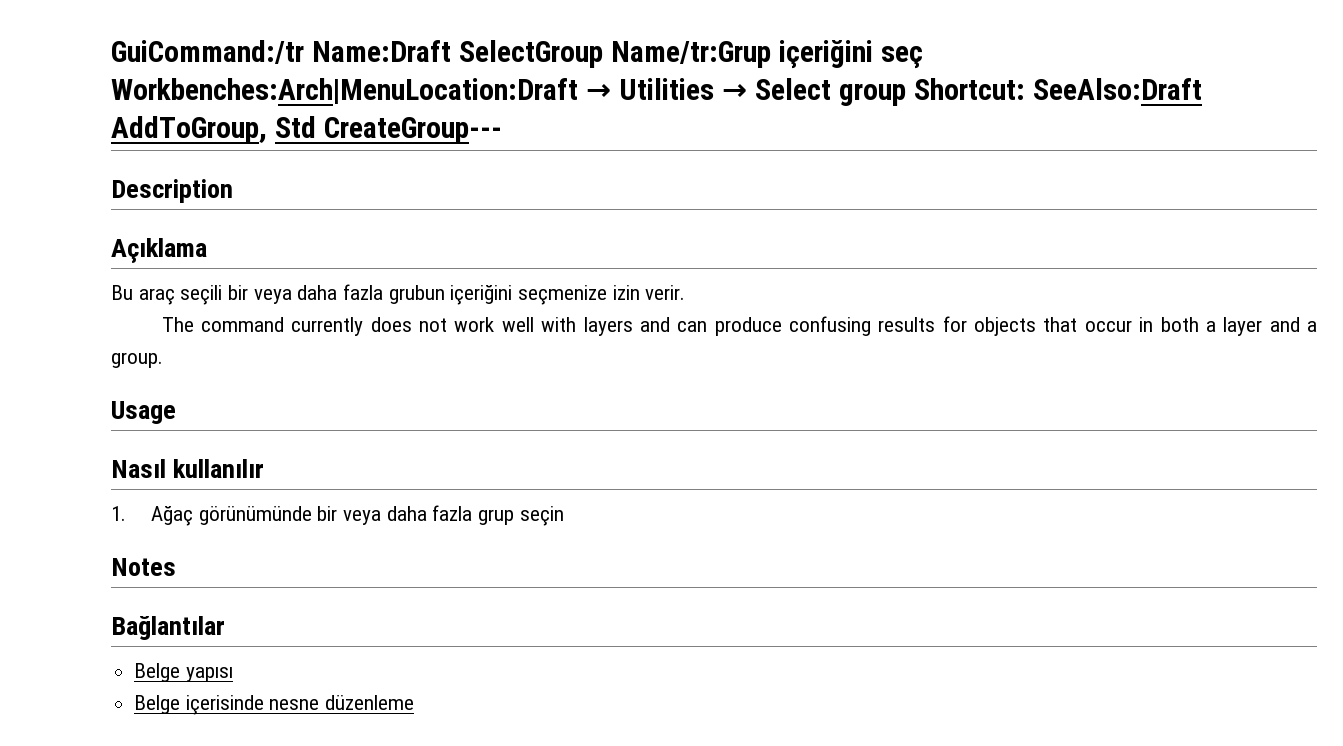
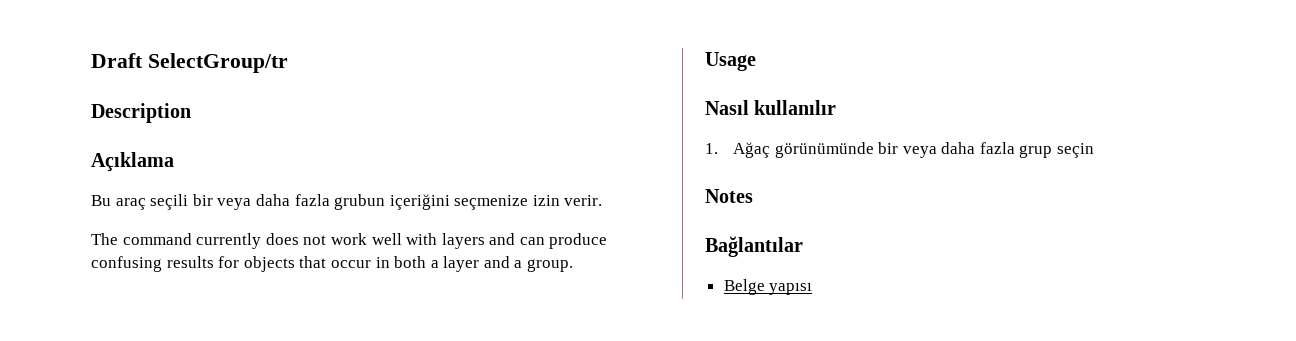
[111,40,923,69] [111,78,1202,106] [111,116,502,144] GuiCommand:/tr Name:Draft SelectGroup Name/tr:Grup içeriğini seç Workbenches:Arch|MenuLocation:Draft → Utilities → Select group Shortcut: SeeAlso:Draft AddToGroup, Std CreateGroup--- -> [91,53,288,73] Draft SelectGroup/tr
[134,695,415,715] // Belge içerisinde nesne düzenleme -> (813, 289) none

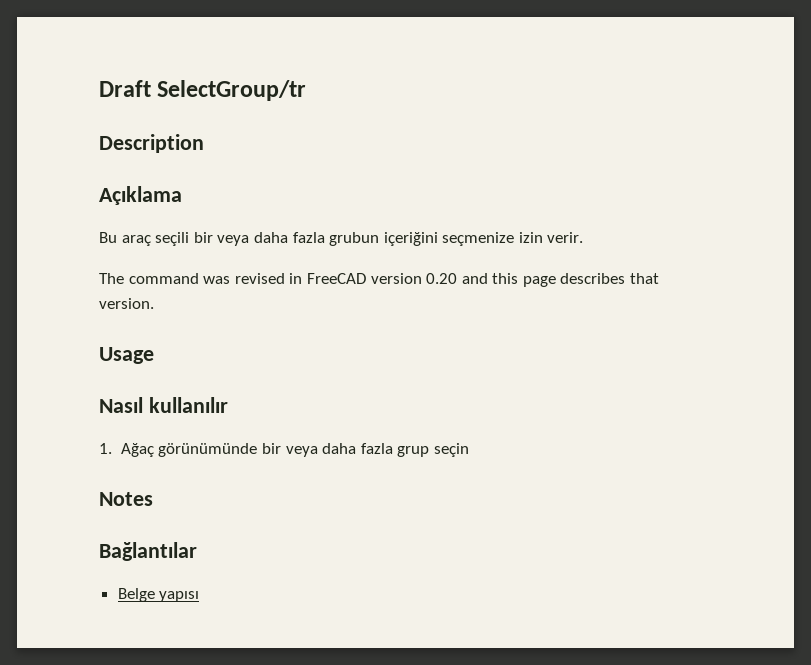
[196,233,608,249] [91,256,574,272] currently does not work well with layers and can produce confusing results for objects that occur in both a layer and a group. -> [203,273,660,287] [99,298,154,309] was revised in FreeCAD version 0.20 and this page describes that version.

